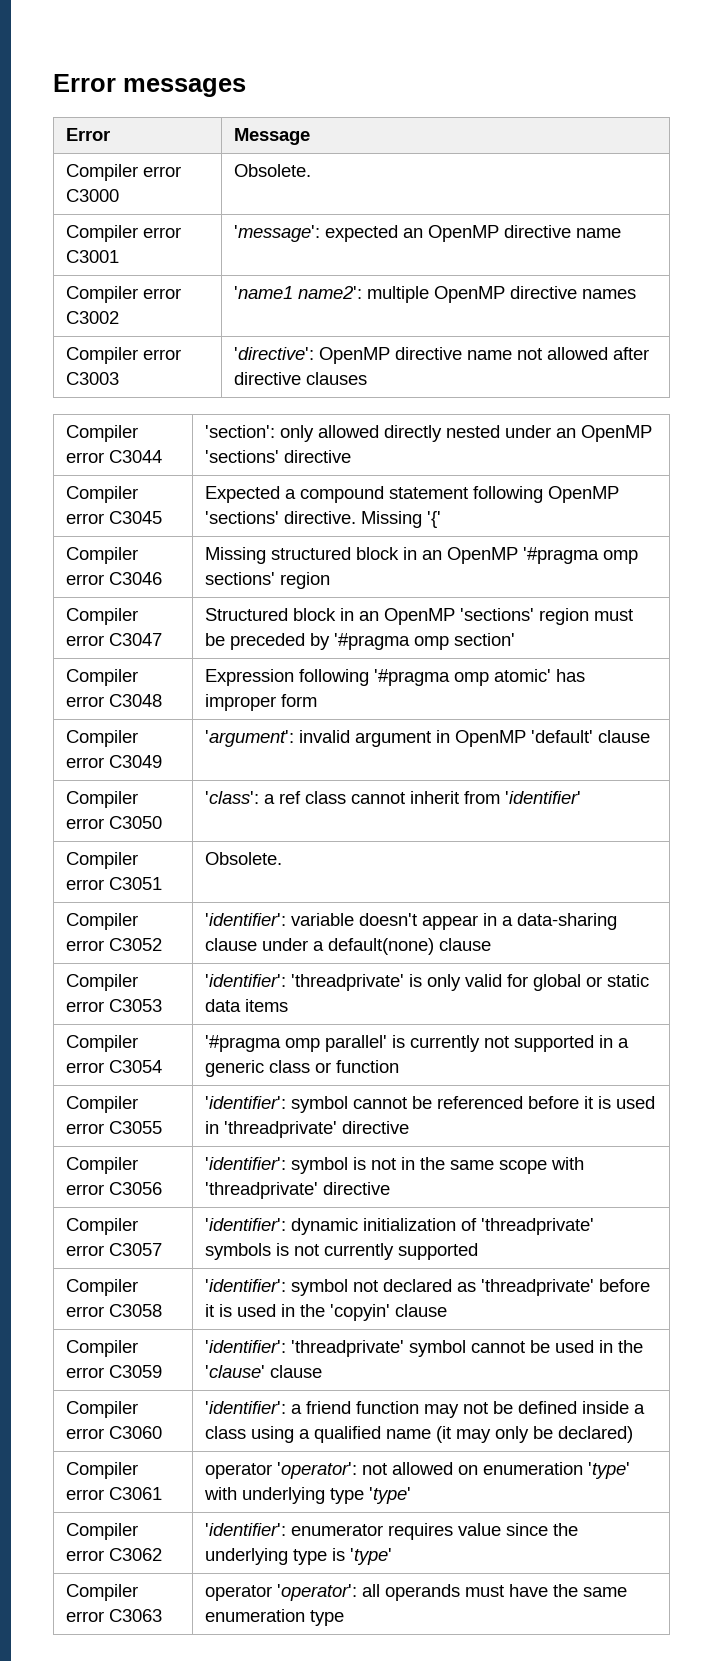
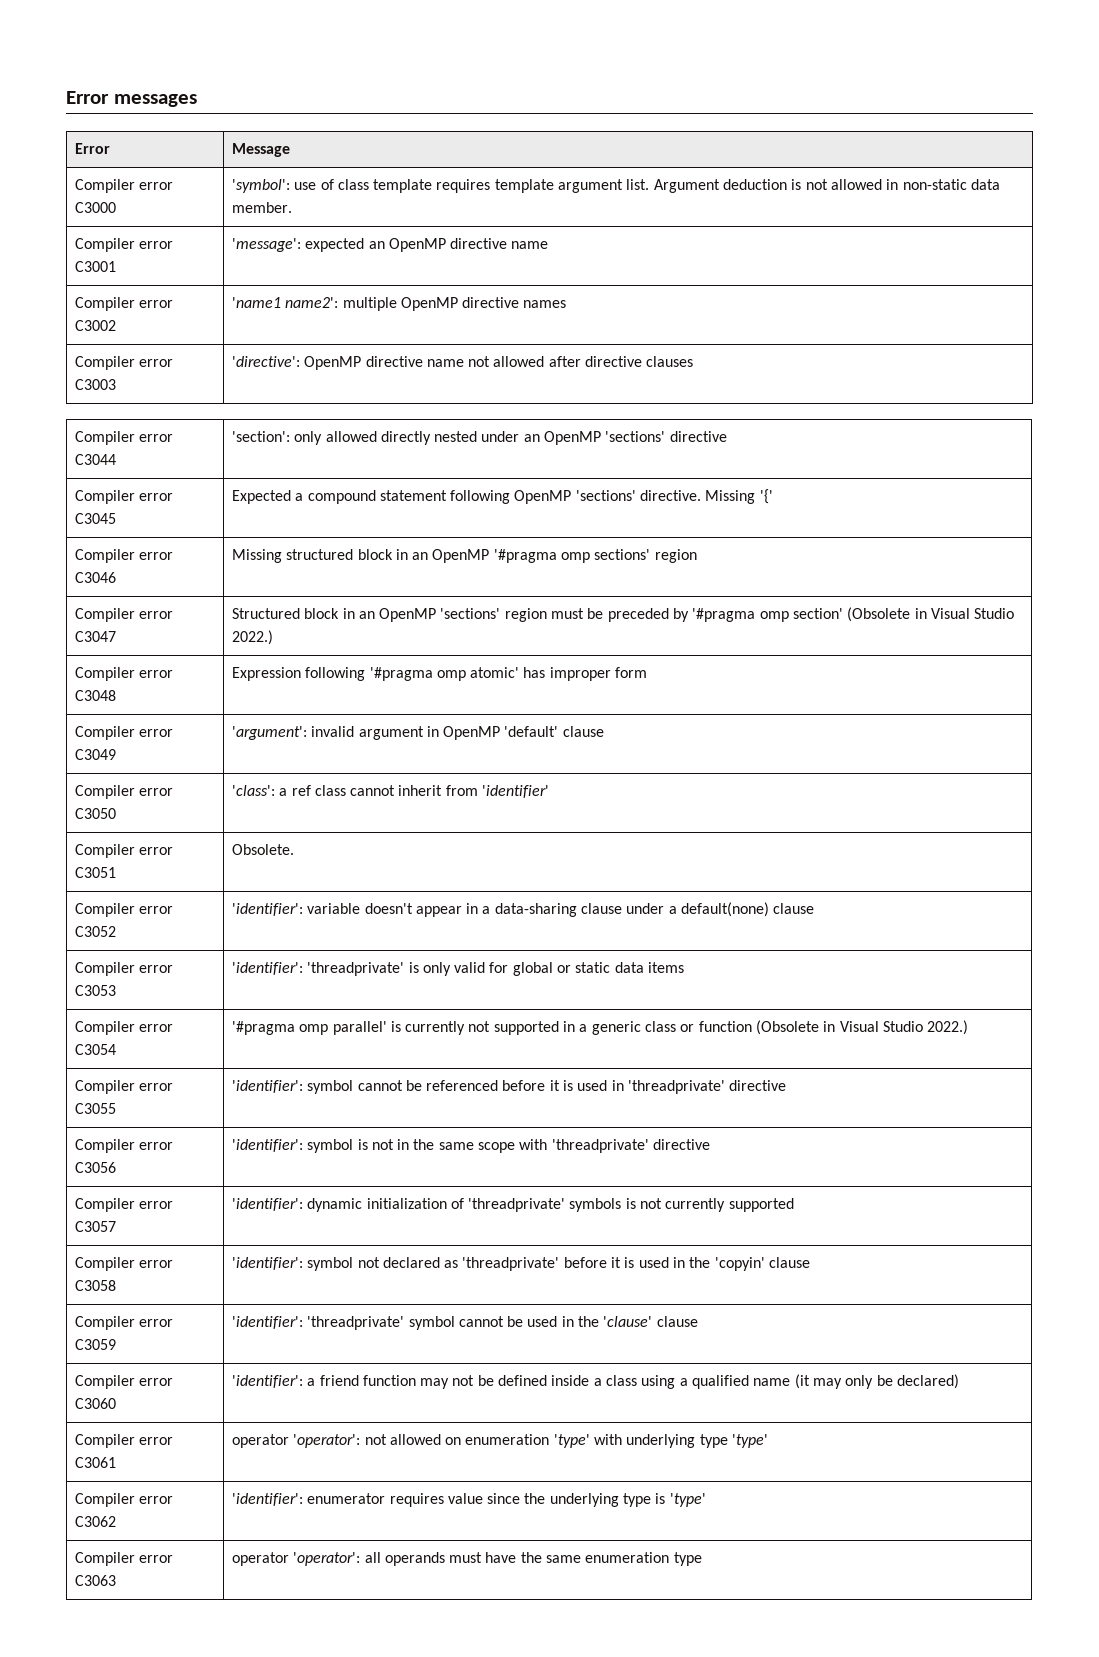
[233,164,311,177] Obsolete. -> [231,179,1001,193] [231,202,292,213] 'symbol': use of class template requires template argument list. Argument deduction is not allowed in non-static data member.
(515, 639) none -> [847,607,1015,622] [231,630,273,645] (Obsolete in Visual Studio 2022.)
(399, 1066) none -> [756,1020,969,1035] (Obsolete in Visual Studio 2022.)

